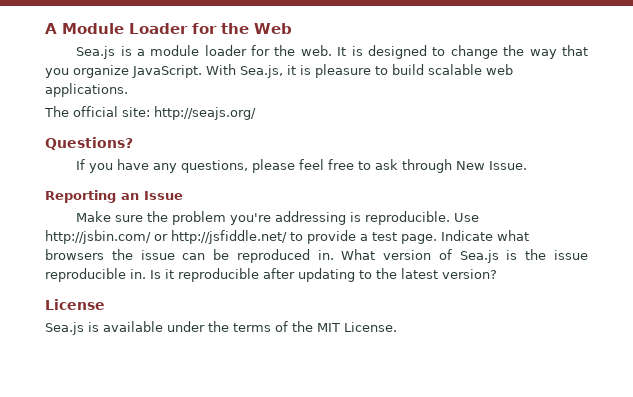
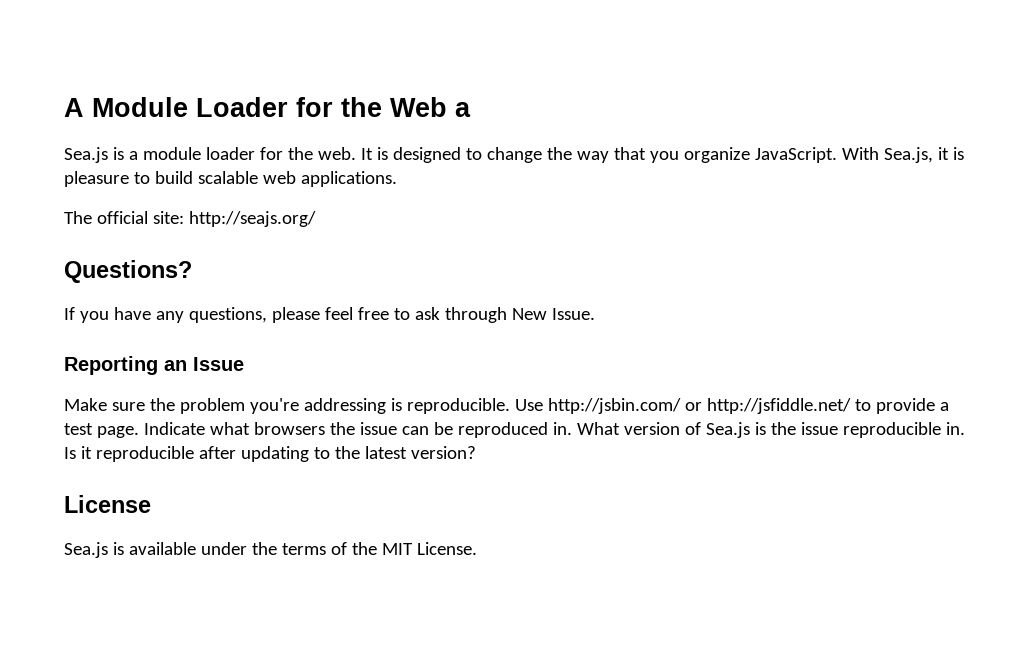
(292, 28) none -> [455,102,471,117] a

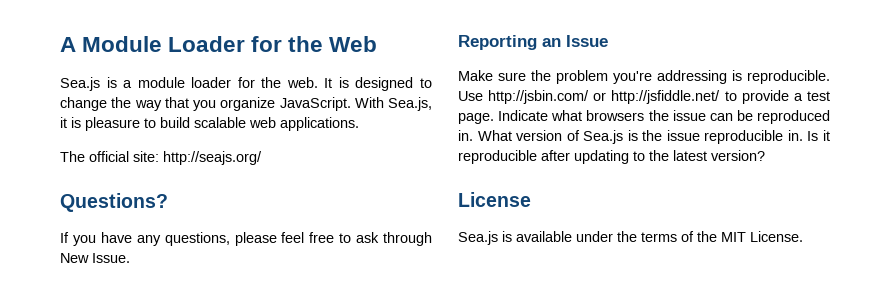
[455,102,471,117] a -> (378, 44) none

